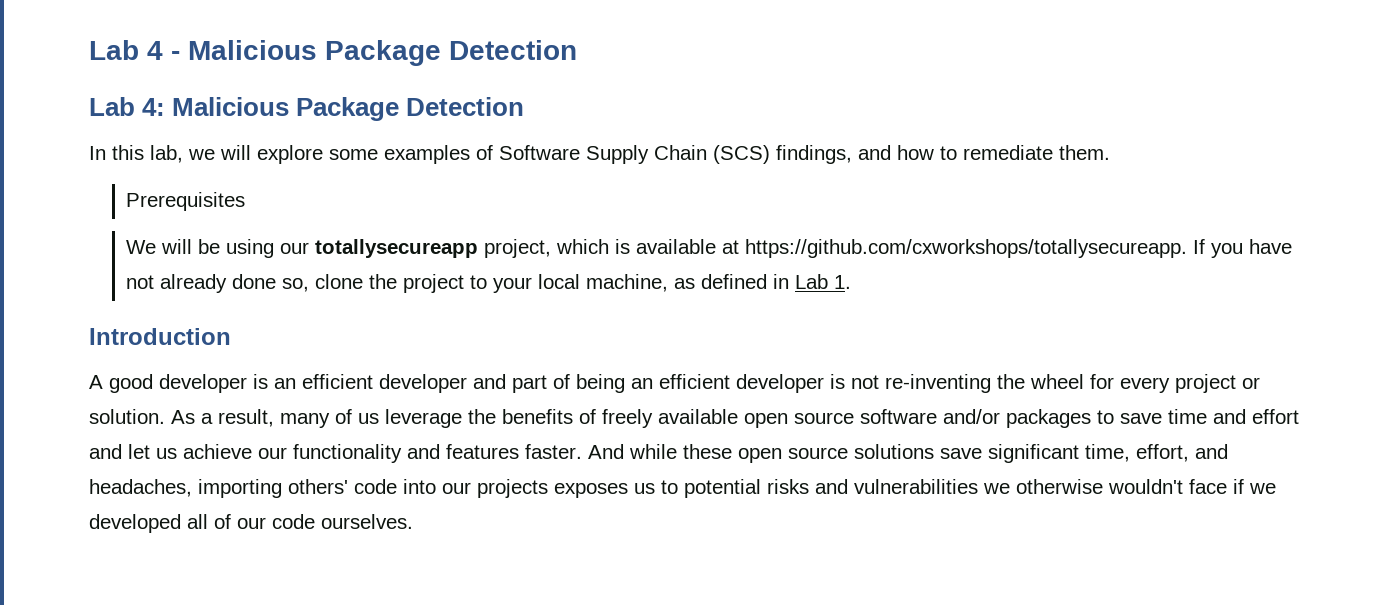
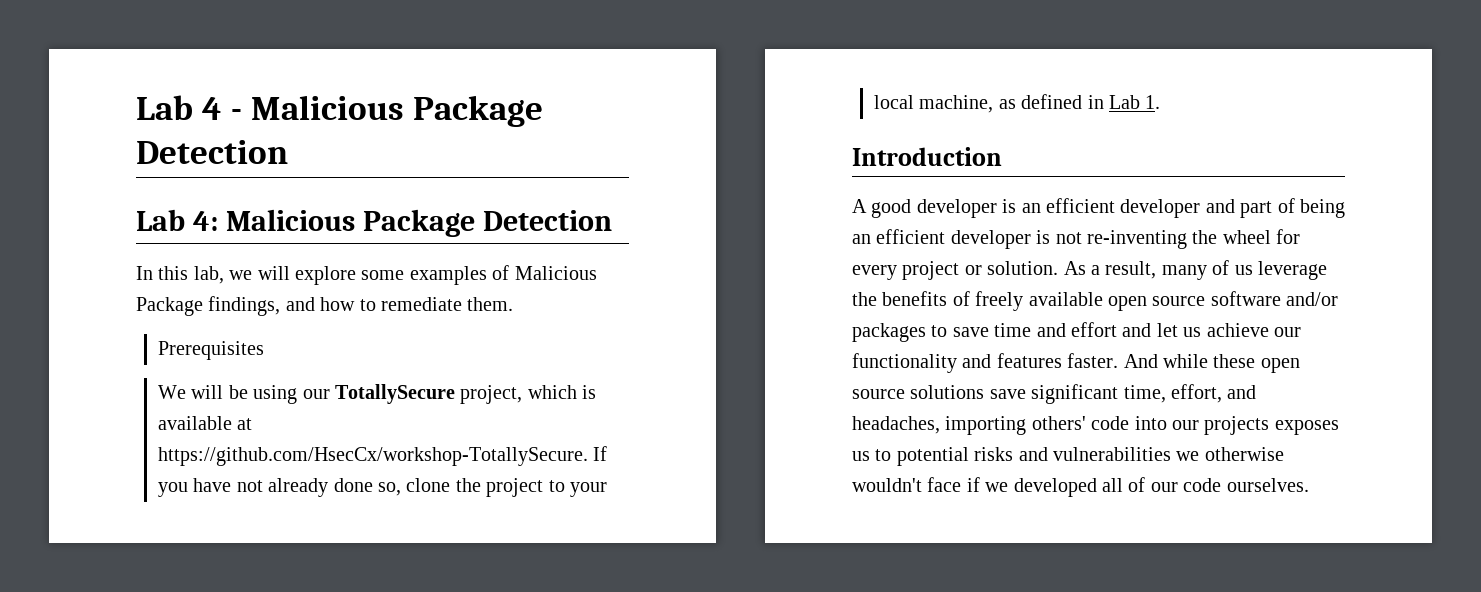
[499,145,770,164] Software Supply Chain (SCS) -> [514,266,597,280] [136,297,203,316] Malicious Package
[315,239,479,258] totallysecureapp -> [335,384,456,404] TotallySecure
[745,239,1188,258] https://github.com/cxworkshops/totallysecureapp. -> [158,447,589,466] https://github.com/HsecCx/workshop-TotallySecure.

